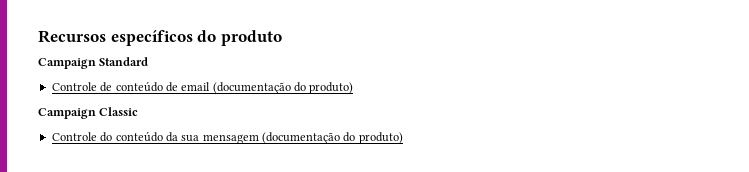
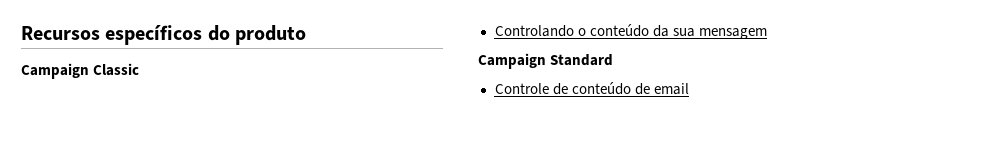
(282, 38) none -> [21,63,140,79] [494,24,767,39] // Campaign Classic // Controlando o conteúdo da sua mensagem
[212,82,354,94] [38,107,139,119] [51,131,403,144] (documentação do produto) // Campaign Classic // Controle do conteúdo da sua mensagem (documentação do produto) -> (689, 89) none

